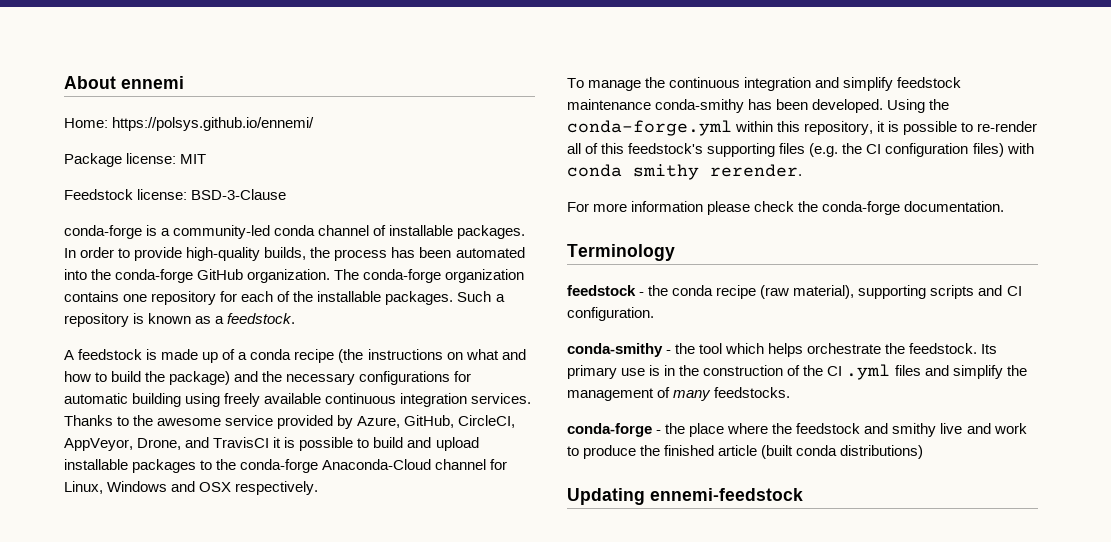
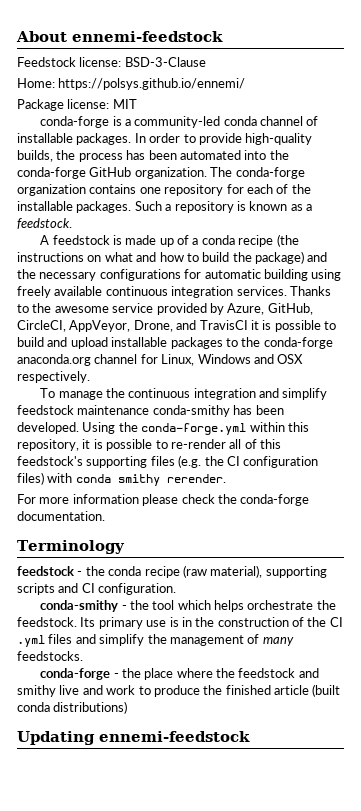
[121,76,184,89] ennemi -> [72,31,223,42] [17,57,206,67] ennemi-feedstock // Feedstock license: BSD-3-Clause
[64,189,287,200] // Feedstock license: BSD-3-Clause -> (137, 104) none
[322,459,432,470] Anaconda-Cloud -> [17,354,91,366] anaconda.org

